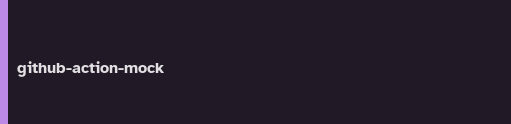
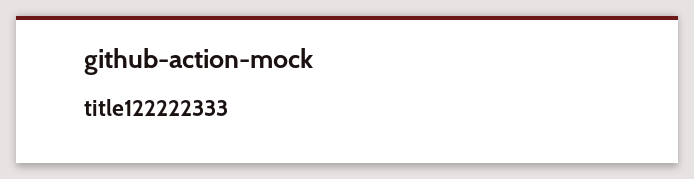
(165, 69) none -> [84,99,228,116] // title122222333

